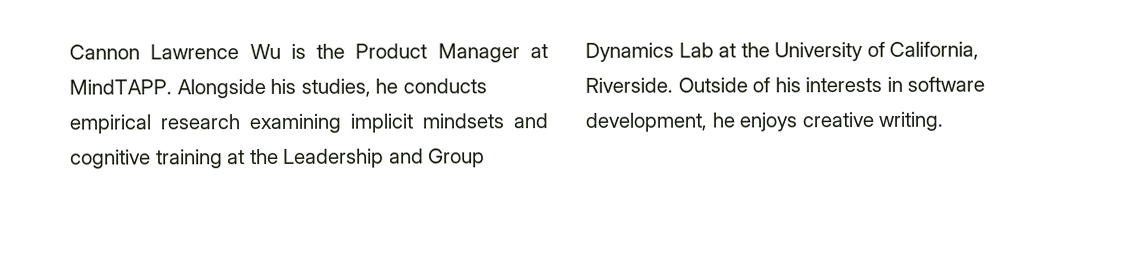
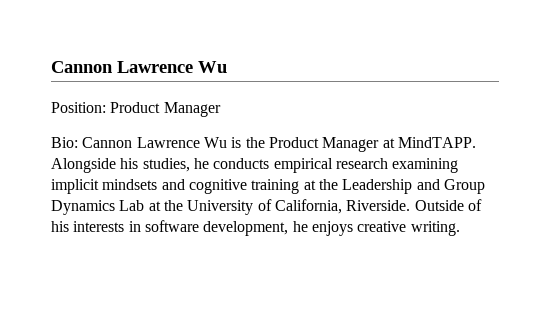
[69,43,281,60] Cannon Lawrence Wu -> [51,61,227,73] [51,102,221,117] [51,137,227,148] Cannon Lawrence Wu // Position: Product Manager // Bio: Cannon Lawrence Wu

